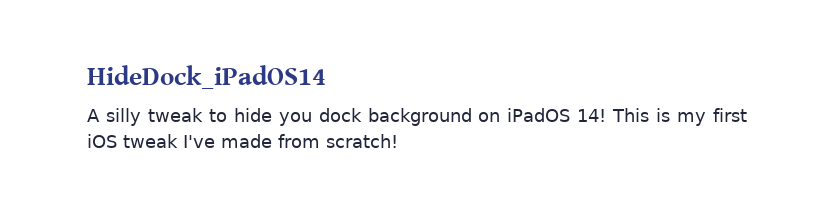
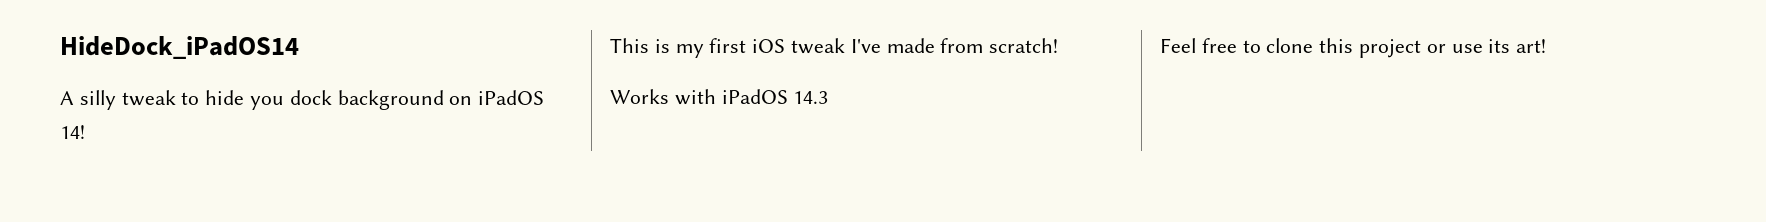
(607, 115) none -> (85, 132) //
(398, 141) none -> [610,89,829,105] [1160,38,1547,58] // Works with iPadOS 14.3 // Feel free to clone this project or use its art!

